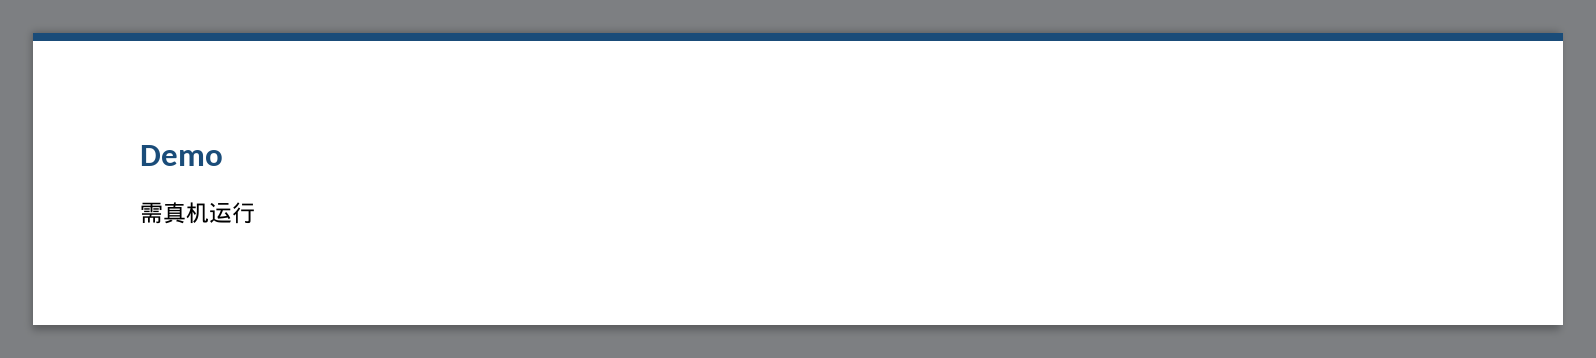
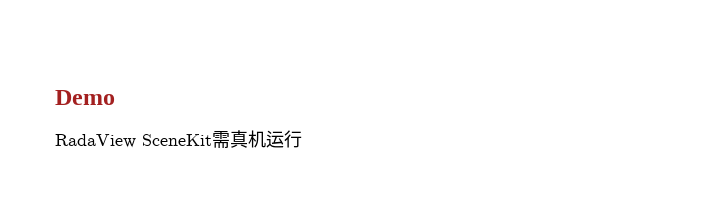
(223, 155) none -> [55,134,212,148] RadaView SceneKit

